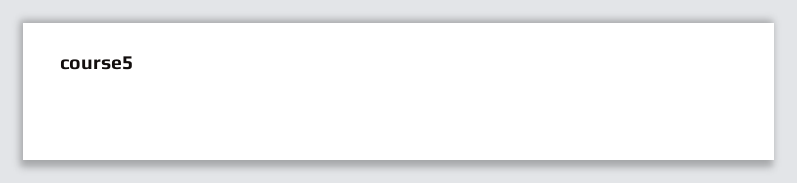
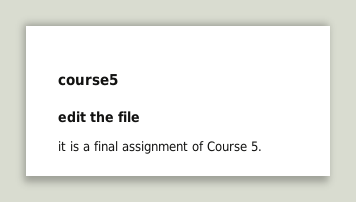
(133, 63) none -> [58,111,140,123] [58,141,262,154] // edit the file // it is a final assignment of Course 5.

